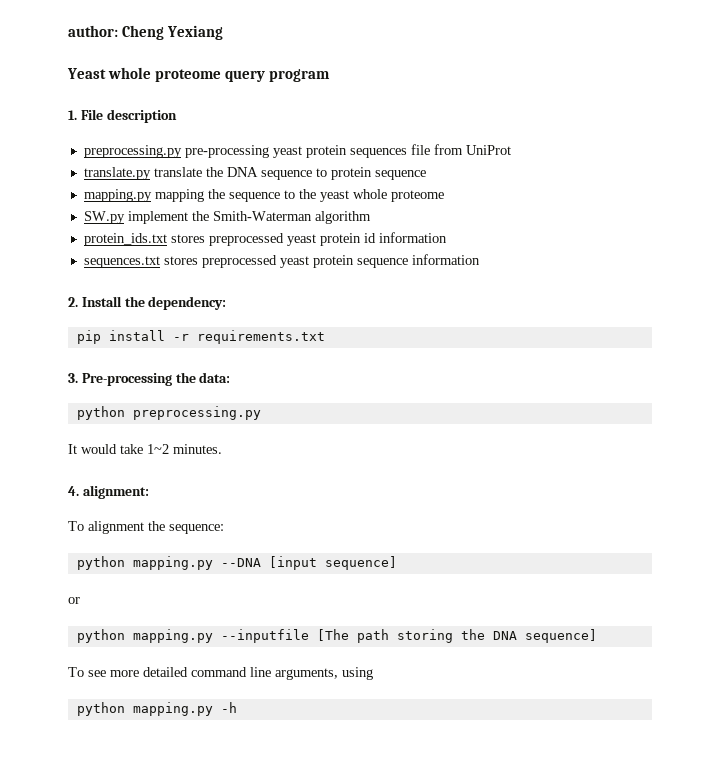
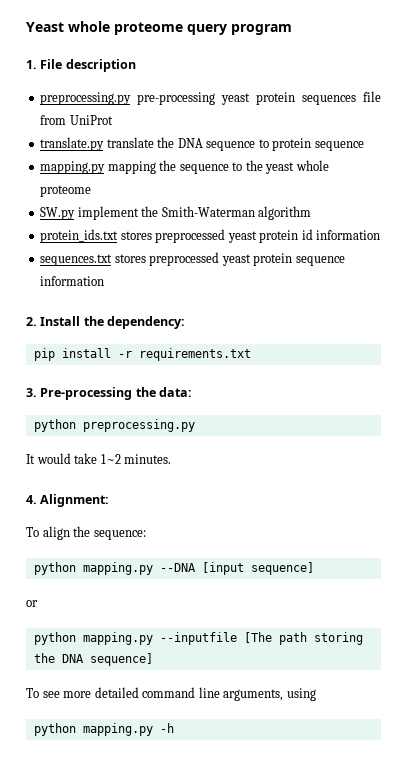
[68,25,224,40] author: Cheng Yexiang // -> (26, 27) none
[82,485,149,499] [68,521,144,534] alignment: // To alignment -> [40,494,110,507] [26,526,70,540] Alignment: // To align

